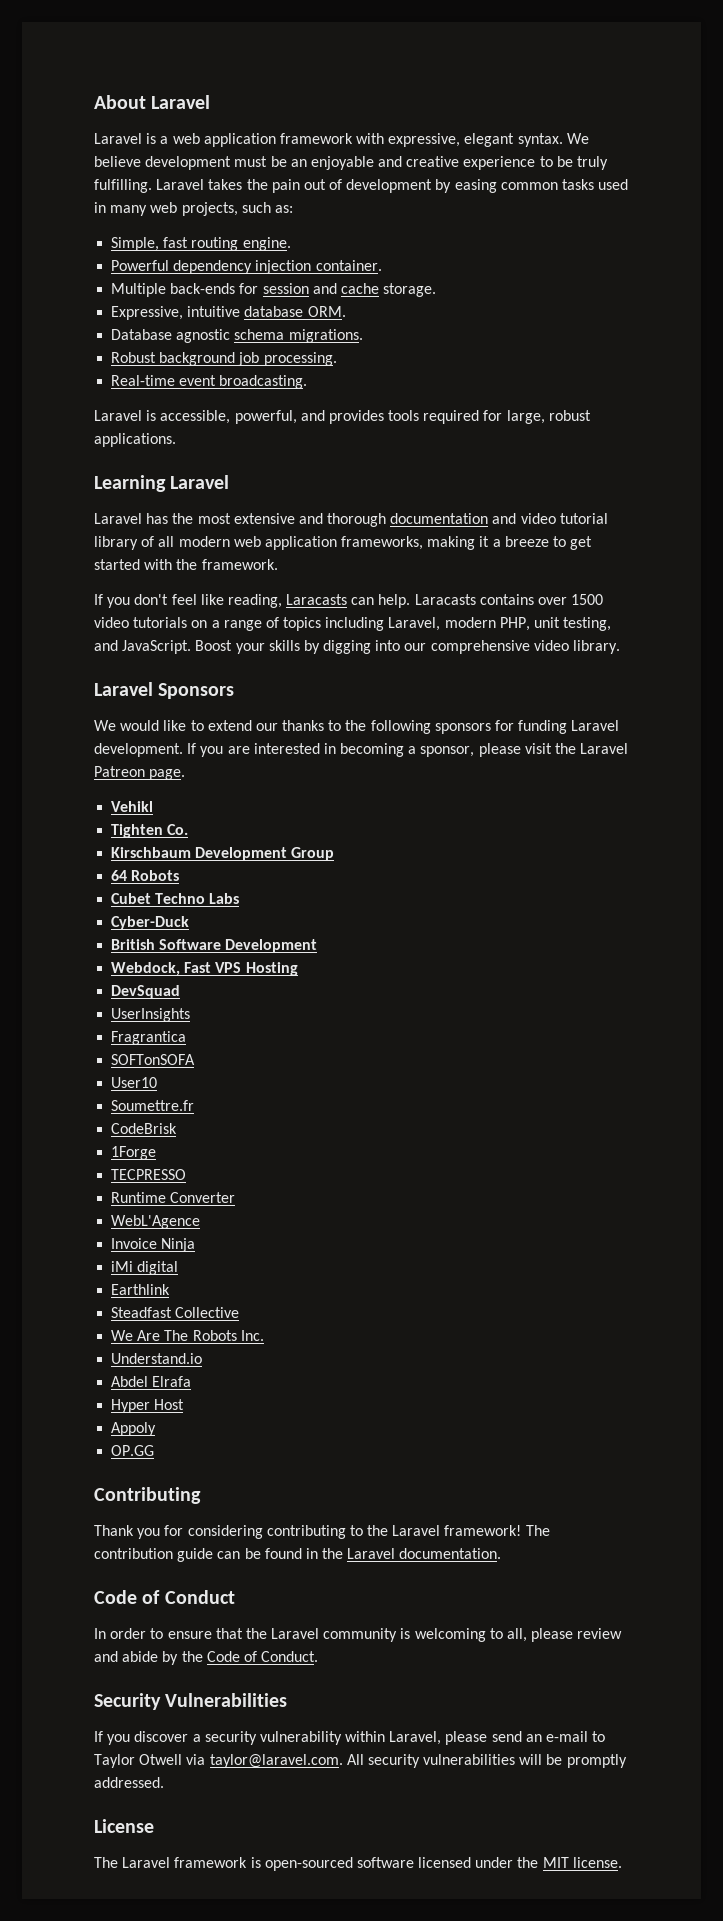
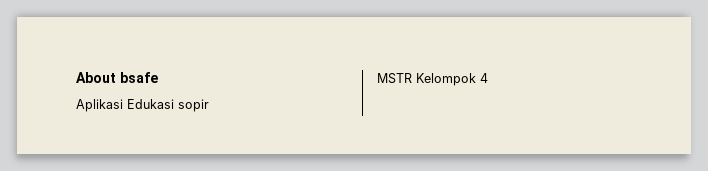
[151,95,211,109] [94,133,589,147] [94,156,609,170] [94,179,629,193] [94,202,293,216] [111,237,291,251] [111,260,382,274] [111,283,437,297] [111,306,346,320] [111,329,363,343] [111,352,337,366] [111,375,308,389] [94,410,591,424] [94,433,176,447] [94,475,230,492] [94,513,608,527] [94,536,593,550] [94,559,278,570] [94,594,604,608] [94,617,612,631] [94,640,621,654] [94,682,235,699] [94,720,620,734] [94,743,629,757] [94,766,186,780] [111,801,154,812] [111,824,189,838] [111,847,335,861] [111,870,180,881] [111,893,240,904] [111,916,190,930] [111,939,318,953] [111,962,298,976] [111,985,181,999] [111,1008,191,1022] [111,1031,187,1045] [111,1054,196,1065] [111,1077,158,1088] [111,1100,195,1111] [111,1123,178,1134] [111,1146,157,1160] [111,1169,187,1180] [111,1192,236,1203] [111,1215,201,1229] [111,1238,196,1252] [111,1261,179,1275] [111,1284,171,1295] [111,1307,240,1318] [111,1330,264,1341] [111,1353,203,1364] [111,1376,192,1387] [111,1399,185,1413] [111,1422,157,1436] [111,1445,155,1456] [94,1487,201,1504] [94,1525,550,1539] [94,1548,502,1562] [94,1590,235,1604] [94,1628,623,1642] [94,1651,319,1665] [94,1693,288,1710] [94,1731,606,1745] [94,1754,627,1768] [94,1777,164,1788] [94,1819,154,1833] [94,1857,622,1871] Laravel // Laravel is a web application framework with expressive, elegant syntax. We believe development must be an enjoyable and creative experience to be truly fulfilling. Laravel takes the pain out of development by easing common tasks used in many web projects, such as: // Simple, fast routing engine. // Powerful dependency injection container. // Multiple back-ends for session and cache storage. // Expressive, intuitive database ORM. // Database agnostic schema migrations. // Robust background job processing. // Real-time event broadcasting. // Laravel is accessible, powerful, and provides tools required for large, robust applications. // Learning Laravel // Laravel has the most extensive and thorough documentation and video tutorial library of all modern web application frameworks, making it a breeze to get started with the framework. // If you don't feel like reading, Laracasts can help. Laracasts contains over 1500 video tutorials on a range of topics including Laravel, modern PHP, unit testing, and JavaScript. Boost your skills by digging into our comprehensive video library. // Laravel Sponsors // We would like to extend our thanks to the following sponsors for funding Laravel development. If you are interested in becoming a sponsor, please visit the Laravel Patreon page. // Vehikl // Tighten Co. // Kirschbaum Development Group // 64 Robots // Cubet Techno Labs // Cyber-Duck // British Software Development // Webdock, Fast VPS Hosting // DevSquad // UserInsights // Fragrantica // SOFTonSOFA // User10 // Soumettre.fr // CodeBrisk // 1Forge // TECPRESSO // Runtime Converter // WebL'Agence // Invoice Ninja // iMi digital // Earthlink // Steadfast Collective // We Are The Robots Inc. // Understand.io // Abdel Elrafa // Hyper Host // Appoly // OP.GG // Contributing // Thank you for considering contributing to the Laravel framework! The contribution guide can be found in the Laravel documentation. // Code of Conduct // In order to ensure that the Laravel community is welcoming to all, please review and abide by the Code of Conduct. // Security Vulnerabilities // If you discover a security vulnerability within Laravel, please send an e-mail to Taylor Otwell via taylor@laravel.com. All security vulnerabilities will be promptly addressed. // License // The Laravel framework is open-sourced software licensed under the MIT license. -> [119,72,158,83] [76,99,209,112] [377,73,488,86] bsafe // Aplikasi Edukasi sopir // MSTR Kelompok 4

